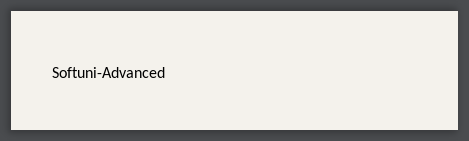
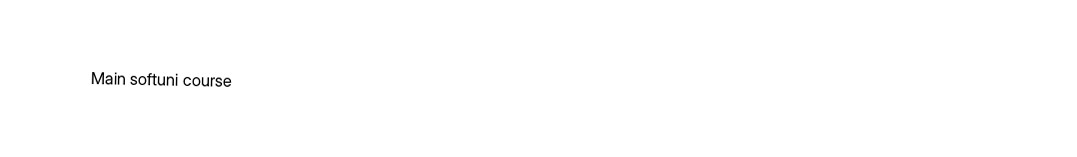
[52,67,165,78] Softuni-Advanced -> [90,72,232,87] Main softuni course

